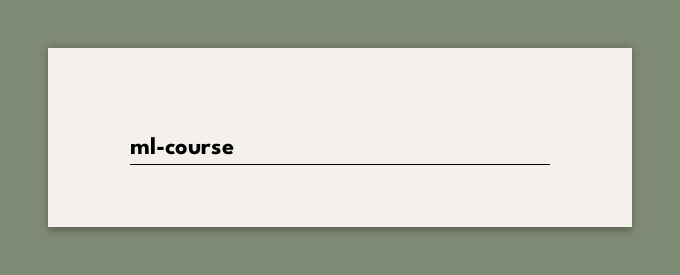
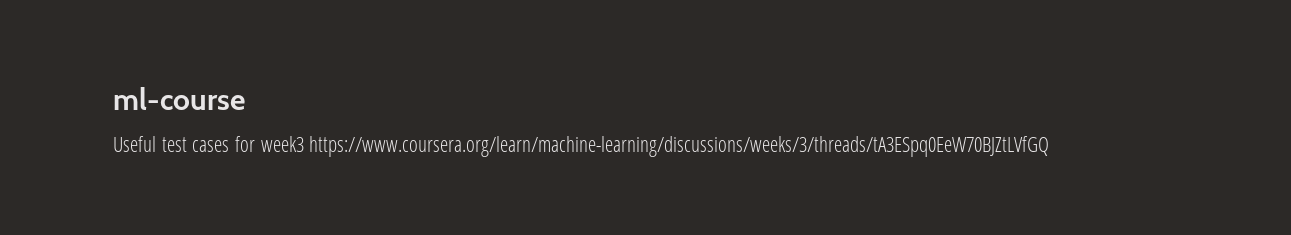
(234, 146) none -> [113,136,1050,157] // Useful test cases for week3 https://www.coursera.org/learn/machine-learning/discussions/weeks/3/threads/tA3ESpq0EeW70BJZtLVfGQ

